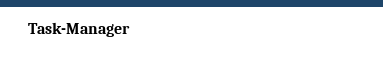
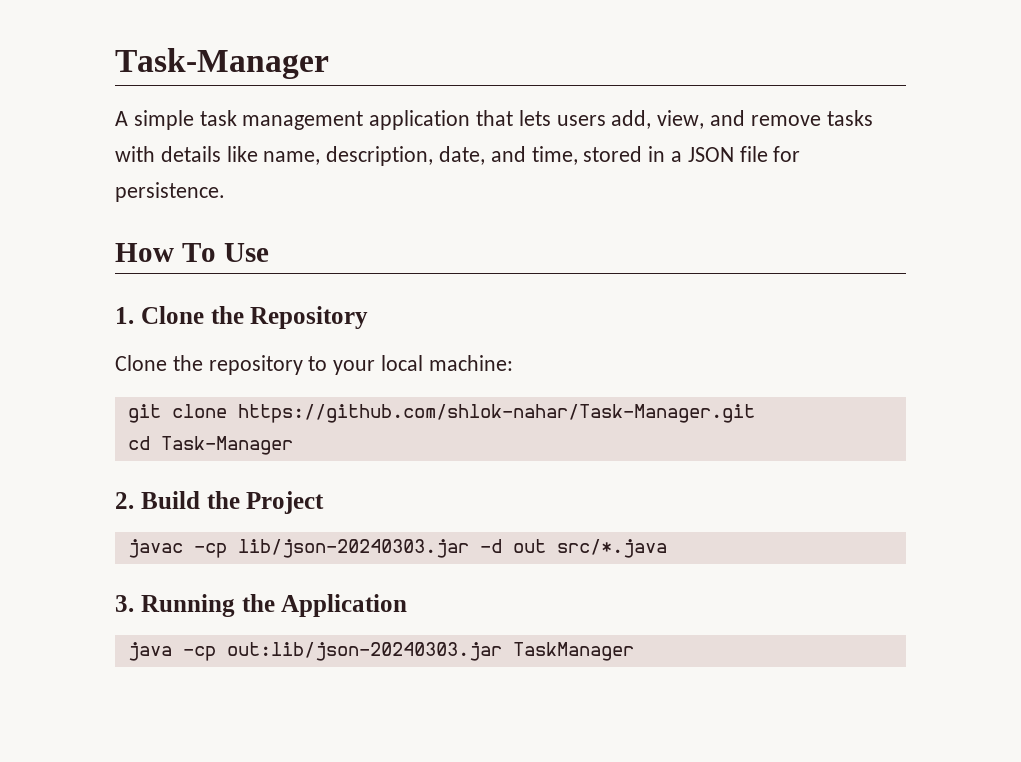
[28,22,130,37] Task-Manager -> [115,48,329,79] [115,110,873,130] [115,146,801,166] [115,182,225,202] [115,243,269,262] [115,306,369,329] [115,355,513,375] [127,404,755,423] [127,436,293,455] [115,491,325,514] [127,539,667,558] [115,594,408,617] [127,642,634,661] Task-Manager // A simple task management application that lets users add, view, and remove tasks with details like name, description, date, and time, stored in a JSON file for persistence. // How To Use // 1. Clone the Repository // Clone the repository to your local machine: // git clone https://github.com/shlok-nahar/Task-Manager.git // cd Task-Manager // 2. Build the Project // javac -cp lib/json-20240303.jar -d out src/*.java // 3. Running the Application // java -cp out:lib/json-20240303.jar TaskManager

